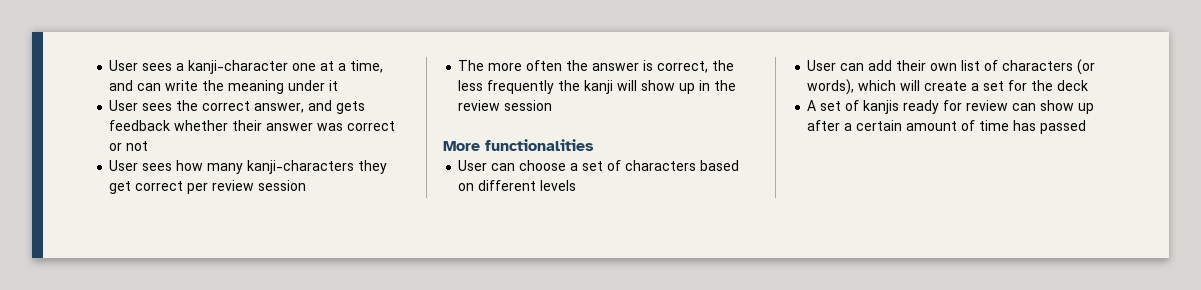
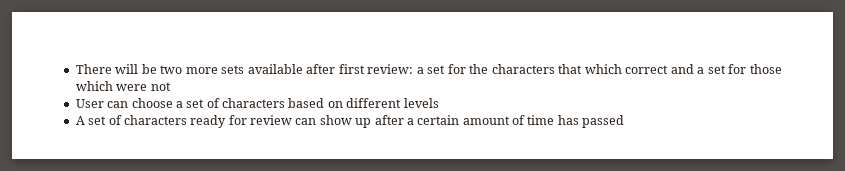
[109,60,384,74] [109,80,339,94] [109,100,366,114] [109,120,396,131] [109,141,149,151] [109,160,388,174] [109,180,307,194] [458,60,735,73] [458,80,737,94] [458,100,553,111] [443,139,594,151] User sees a kanji-character one at a time, and can write the meaning under it // User sees the correct answer, and gets feedback whether their answer was correct or not // User sees how many kanji-characters they get correct per review session // The more often the answer is correct, the less frequently the kanji will show up in the review session // More functionalities -> [75,64,782,74] [75,81,171,91] There will be two more sets available after first review: a set for the characters that which correct and a set for those which were not
[807,59,1096,75] [807,79,1089,95] // User can add their own list of characters (or words), which will create a set for the deck -> (439, 103) none
[863,100,900,114] kanjis -> [123,115,187,125] characters

